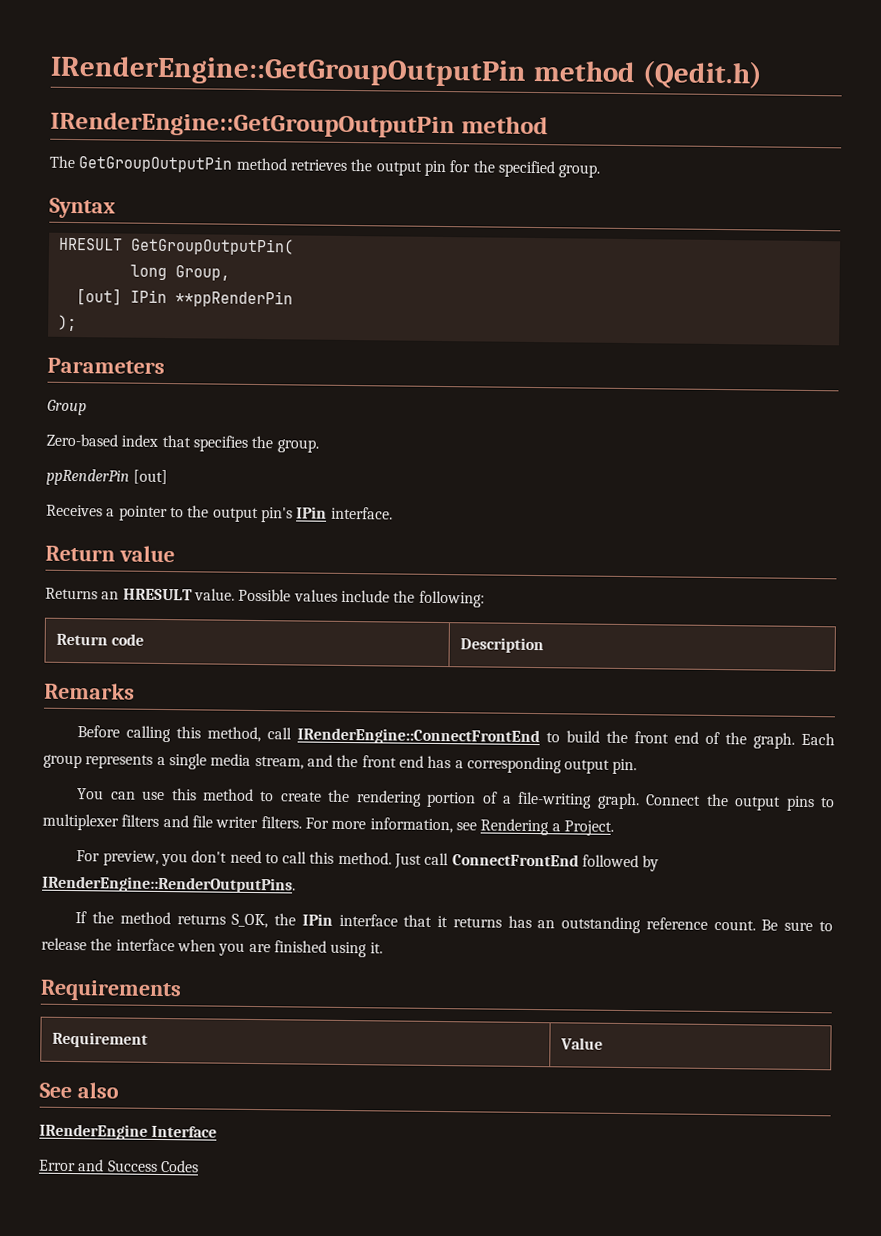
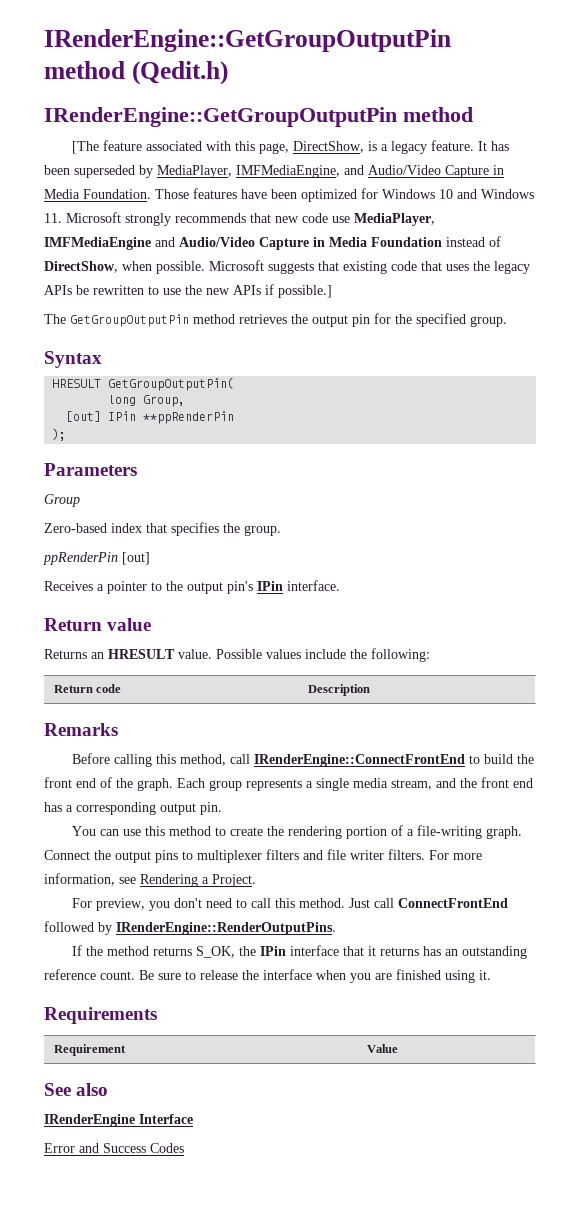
(548, 125) none -> [71,140,509,154] [44,165,504,178] [44,188,534,202] [44,212,435,226] [44,236,501,250] [44,260,530,274] [44,284,332,298] // [The feature associated with this page, DirectShow, is a legacy feature. It has been superseded by MediaPlayer, IMFMediaEngine, and Audio/Video Capture in Media Foundation. Those features have been optimized for Windows 10 and Windows 11. Microsoft strongly recommends that new code use MediaPlayer, IMFMediaEngine and Audio/Video Capture in Media Foundation instead of DirectShow, when possible. Microsoft suggests that existing code that uses the legacy APIs be rewritten to use the new APIs if possible.]

